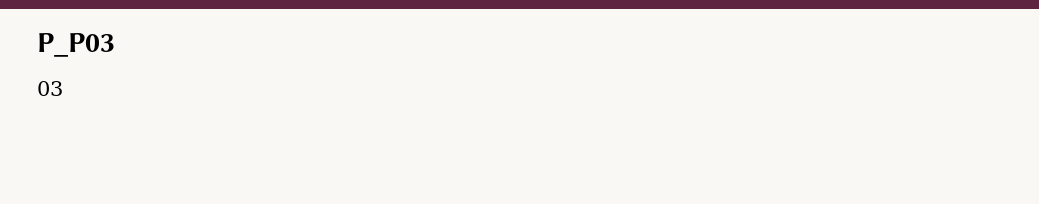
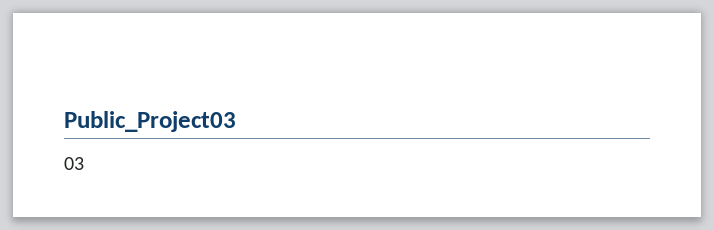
[37,33,115,57] P_P03 -> [64,111,236,132] Public_Project03

